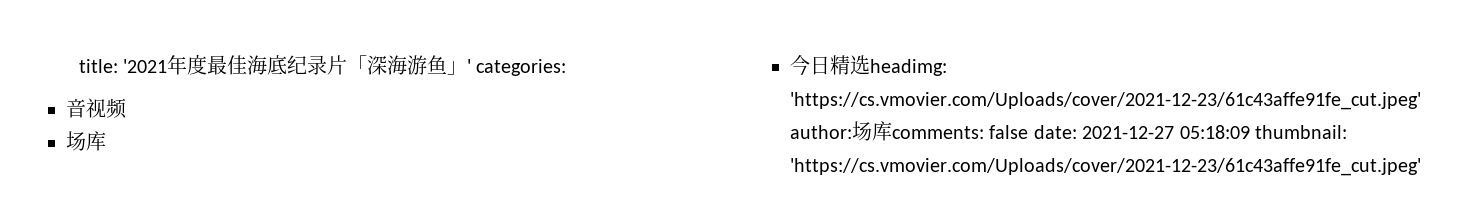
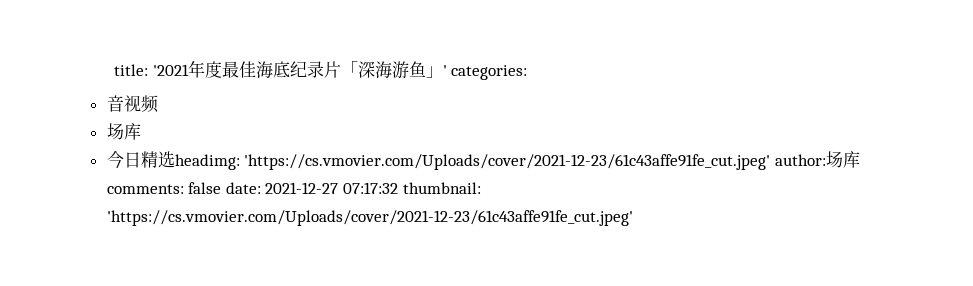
[1179,125,1250,139] 05:18:09 -> [343,182,399,194] 07:17:32

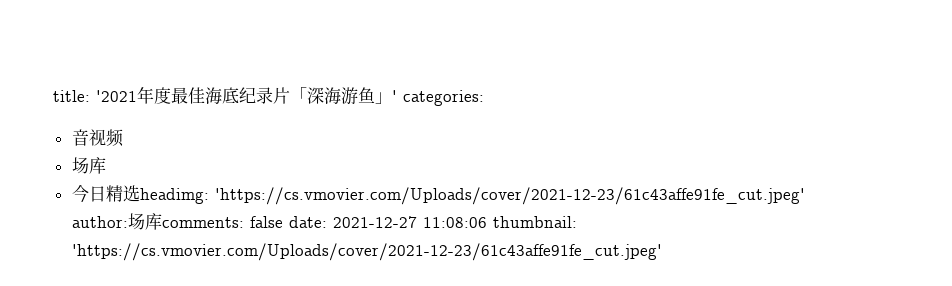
[343,182,399,194] 07:17:32 -> [422,217,487,228] 11:08:06

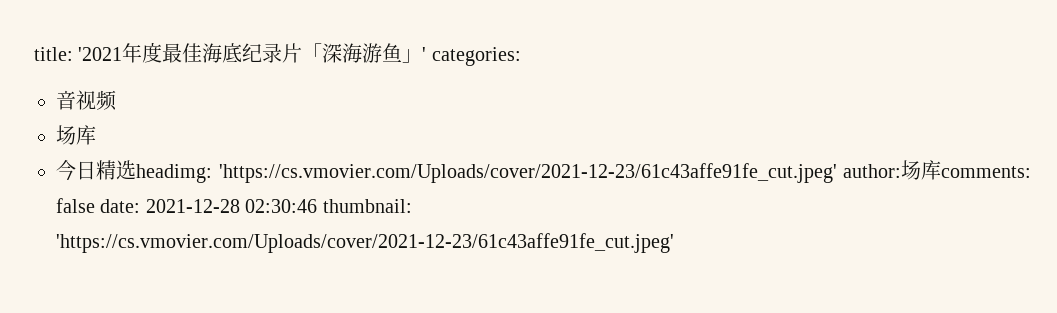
[332,216,487,228] 2021-12-27 11:08:06 -> [145,199,318,213] 2021-12-28 02:30:46

